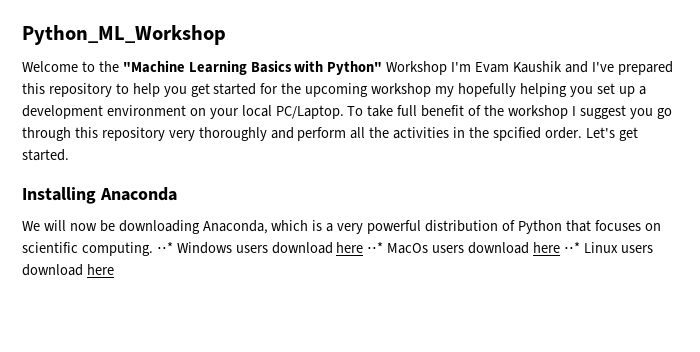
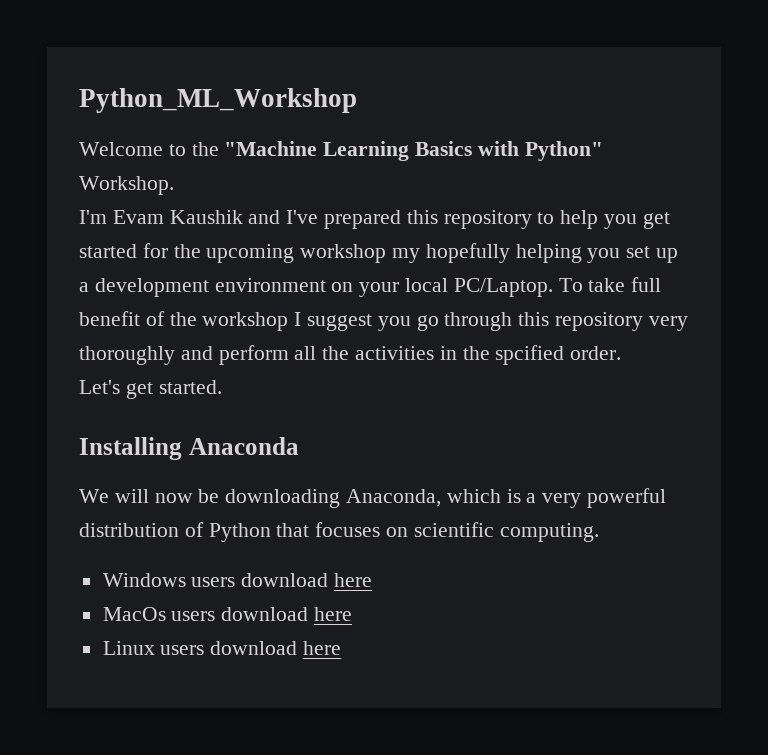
[386,61,448,75] Workshop -> [79,176,174,195] Workshop. //
(582, 133) none -> (622, 353) //
[156,242,173,253] ⋅⋅* -> (599, 532) //
[367,242,384,253] ⋅⋅* -> (373, 580) //
[563,242,580,253] ⋅⋅* -> (353, 614) //

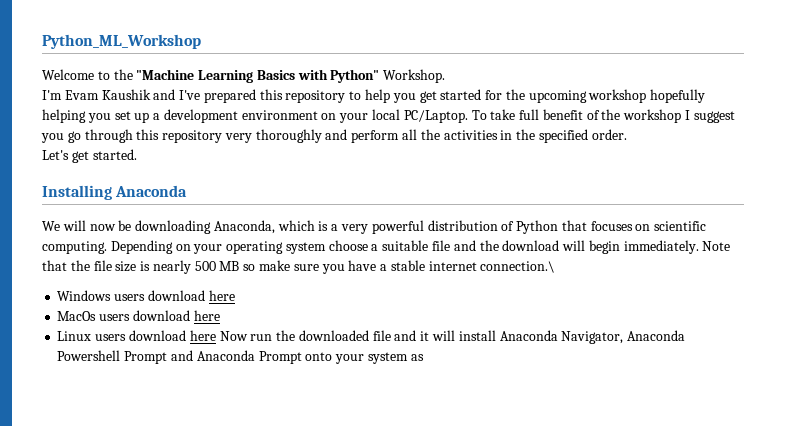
[392,248,421,263] my -> (647, 96) none
[495,345,565,365] spcified -> [538,129,588,143] specified
(599, 532) none -> [110,240,731,254] [42,260,556,274] Depending on your operating system choose a suitable file and the download will begin immediately. Note that the file size is nearly 500 MB so make sure you have a stable internet connection.\
(342, 648) none -> [219,330,686,344] [57,350,424,364] Now run the downloaded file and it will install Anaconda Navigator, Anaconda Powershell Prompt and Anaconda Prompt onto your system as

